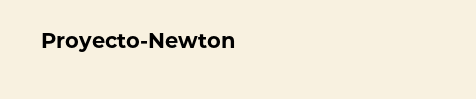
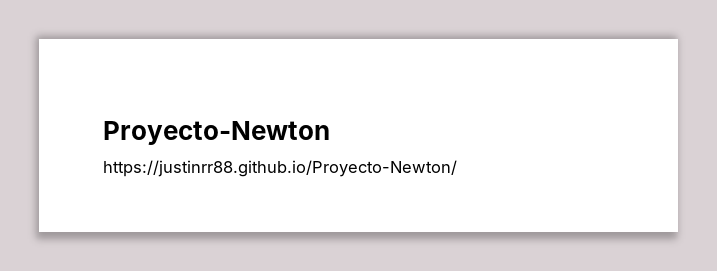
(236, 42) none -> [103,160,457,177] // https://justinrr88.github.io/Proyecto-Newton/

